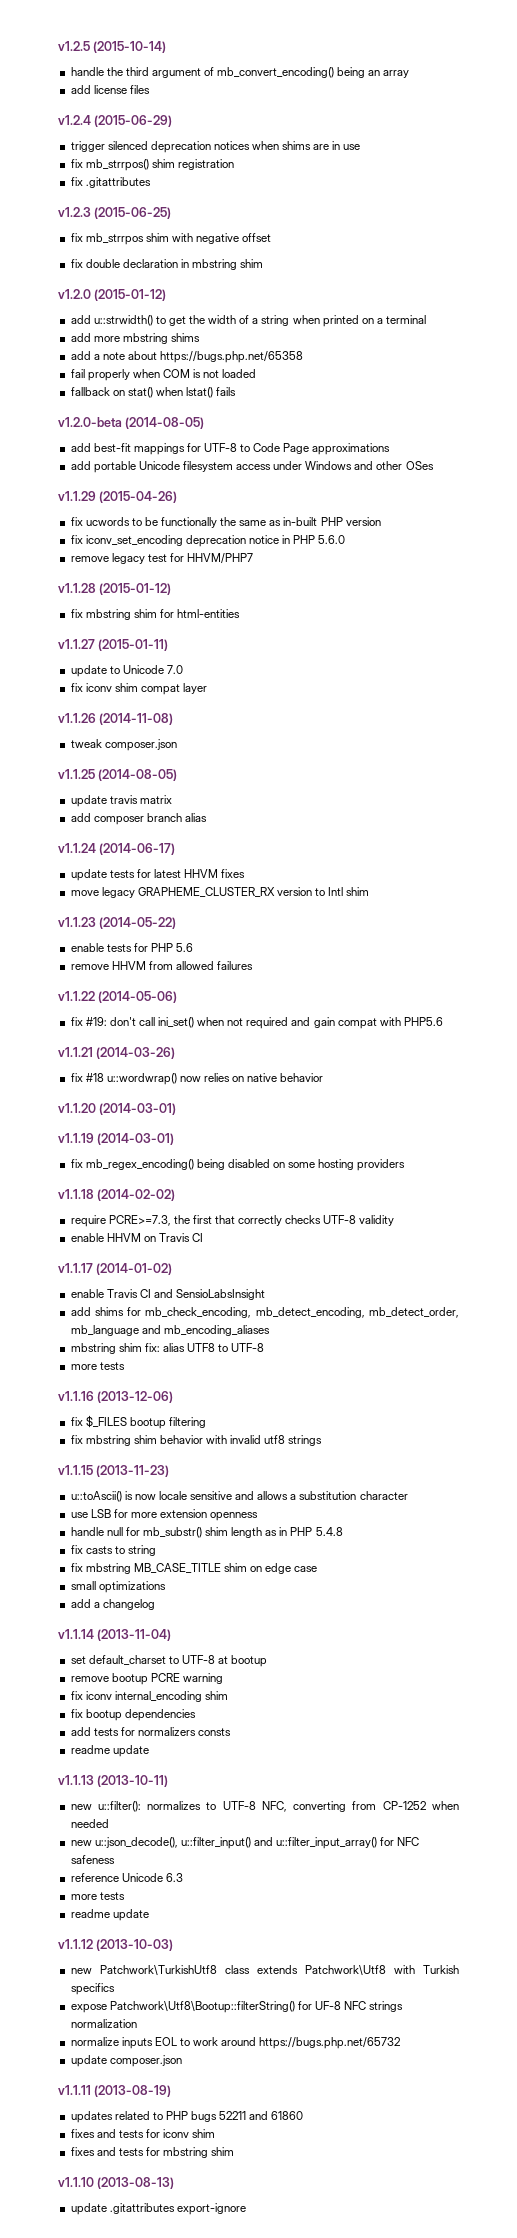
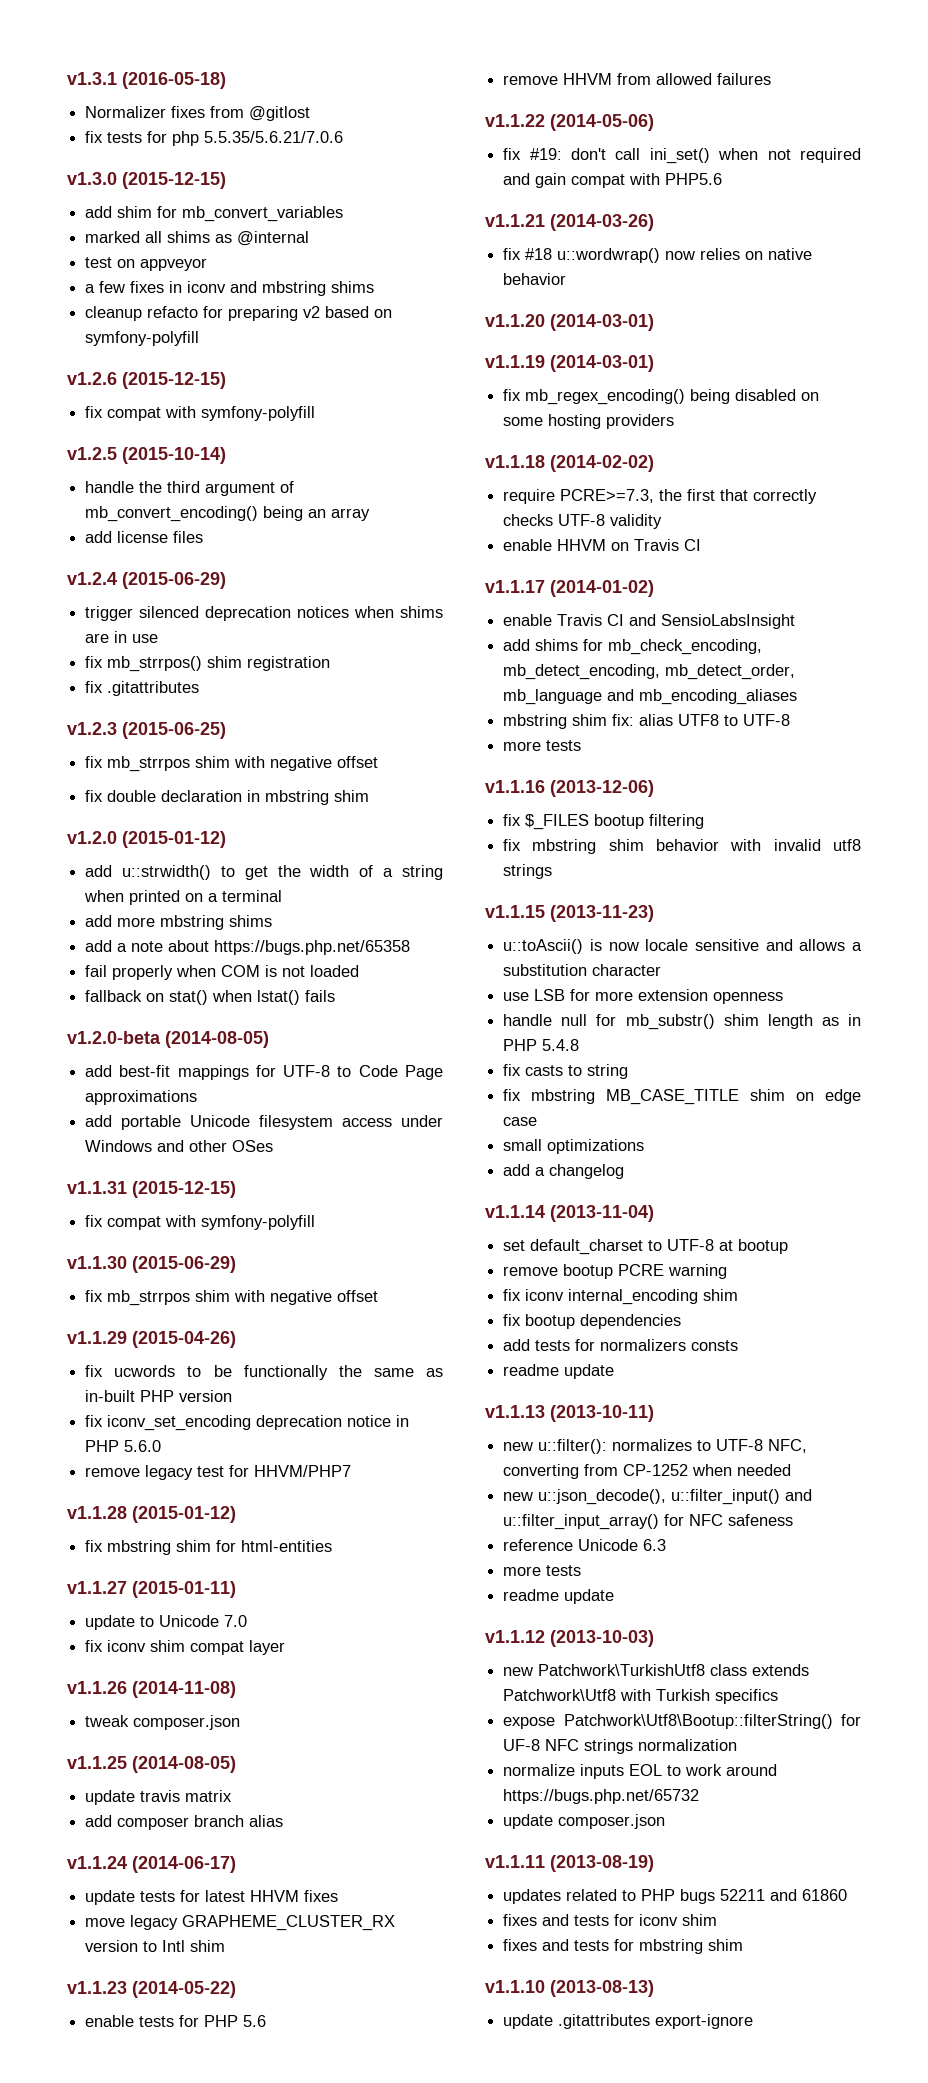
(58, 46) none -> [67,72,226,89] [85,106,311,121] [85,131,344,146] [67,172,226,189] [85,206,344,222] [85,231,310,246] [85,257,208,271] [85,281,375,296] [85,306,393,321] [85,331,200,346] [67,372,226,389] [85,406,316,421] v1.3.1 (2016-05-18) // Normalizer fixes from @gitlost // fix tests for php 5.5.35/5.6.21/7.0.6 // v1.3.0 (2015-12-15) // add shim for mb_convert_variables // marked all shims as @internal // test on appveyor // a few fixes in iconv and mbstring shims // cleanup refacto for preparing v2 based on symfony-polyfill // v1.2.6 (2015-12-15) // fix compat with symfony-polyfill //
(434, 465) none -> [67,1181,236,1198] [85,1215,316,1230] [67,1256,236,1273] [85,1290,379,1306] // v1.1.31 (2015-12-15) // fix compat with symfony-polyfill // v1.1.30 (2015-06-29) // fix mb_strrpos shim with negative offset

